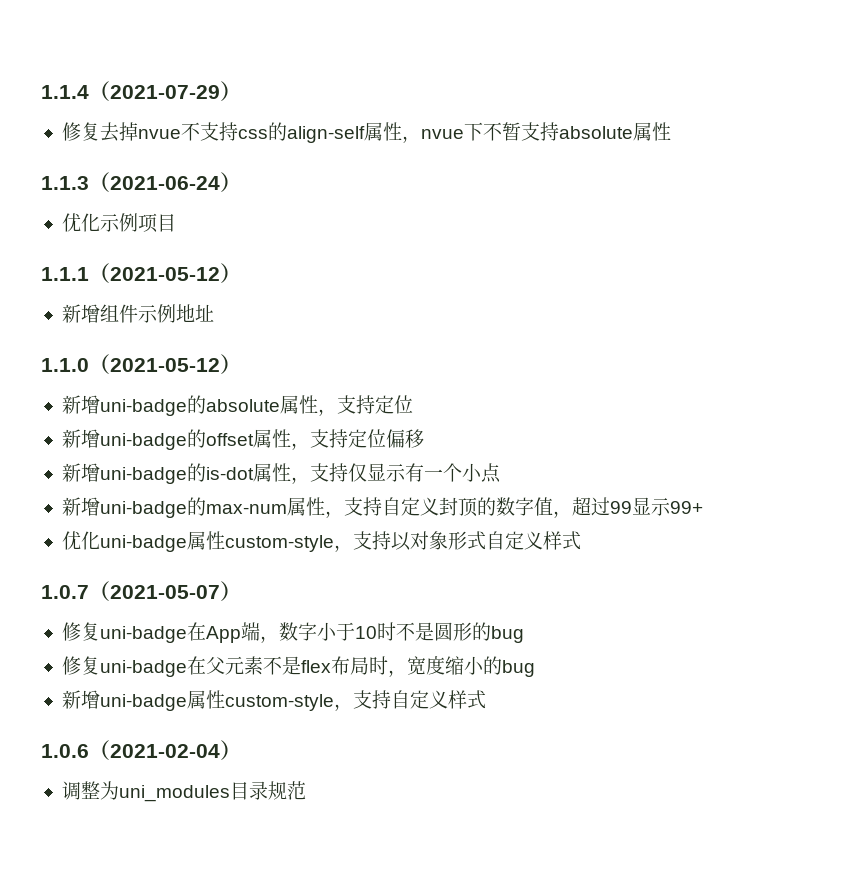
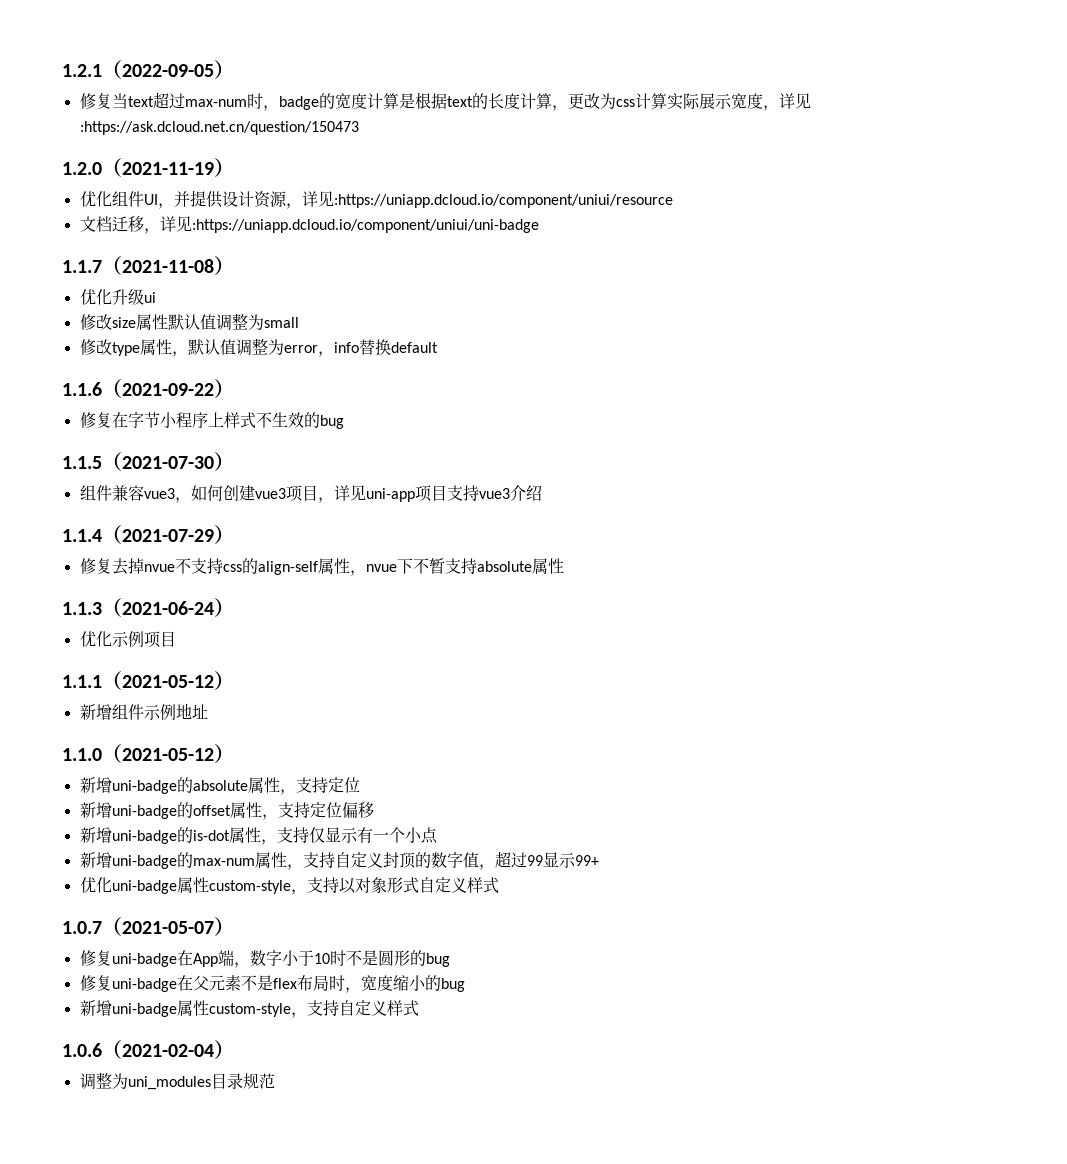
(41, 92) none -> [62,60,234,79] [79,92,811,111] [79,121,359,135] [62,158,234,177] [79,190,673,209] [79,216,539,234] [62,256,234,275] [79,289,156,305] [79,313,299,331] [79,338,438,357] [62,379,234,398] [79,412,344,429] [62,452,234,471] [79,485,542,503] 1.2.1（2022-09-05） // 修复当text超过max-num时，badge的宽度计算是根据text的长度计算，更改为css计算实际展示宽度，详见:https://ask.dcloud.net.cn/question/150473 // 1.2.0（2021-11-19） // 优化组件UI，并提供设计资源，详见:https://uniapp.dcloud.io/component/uniui/resource // 文档迁移，详见:https://uniapp.dcloud.io/component/uniui/uni-badge // 1.1.7（2021-11-08） // 优化升级ui // 修改size属性默认值调整为small // 修改type属性，默认值调整为error，info替换default // 1.1.6（2021-09-22） // 修复在字节小程序上样式不生效的bug // 1.1.5（2021-07-30） // 组件兼容vue3，如何创建vue3项目，详见uni-app项目支持vue3介绍 //

